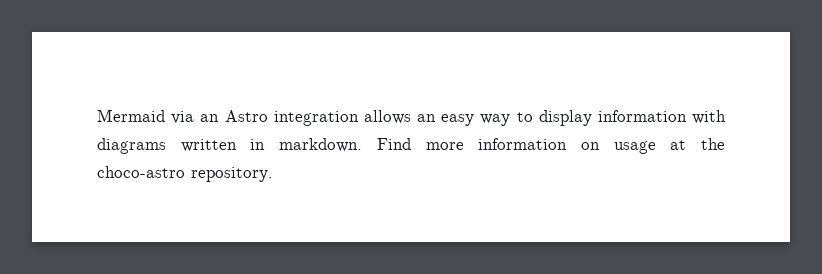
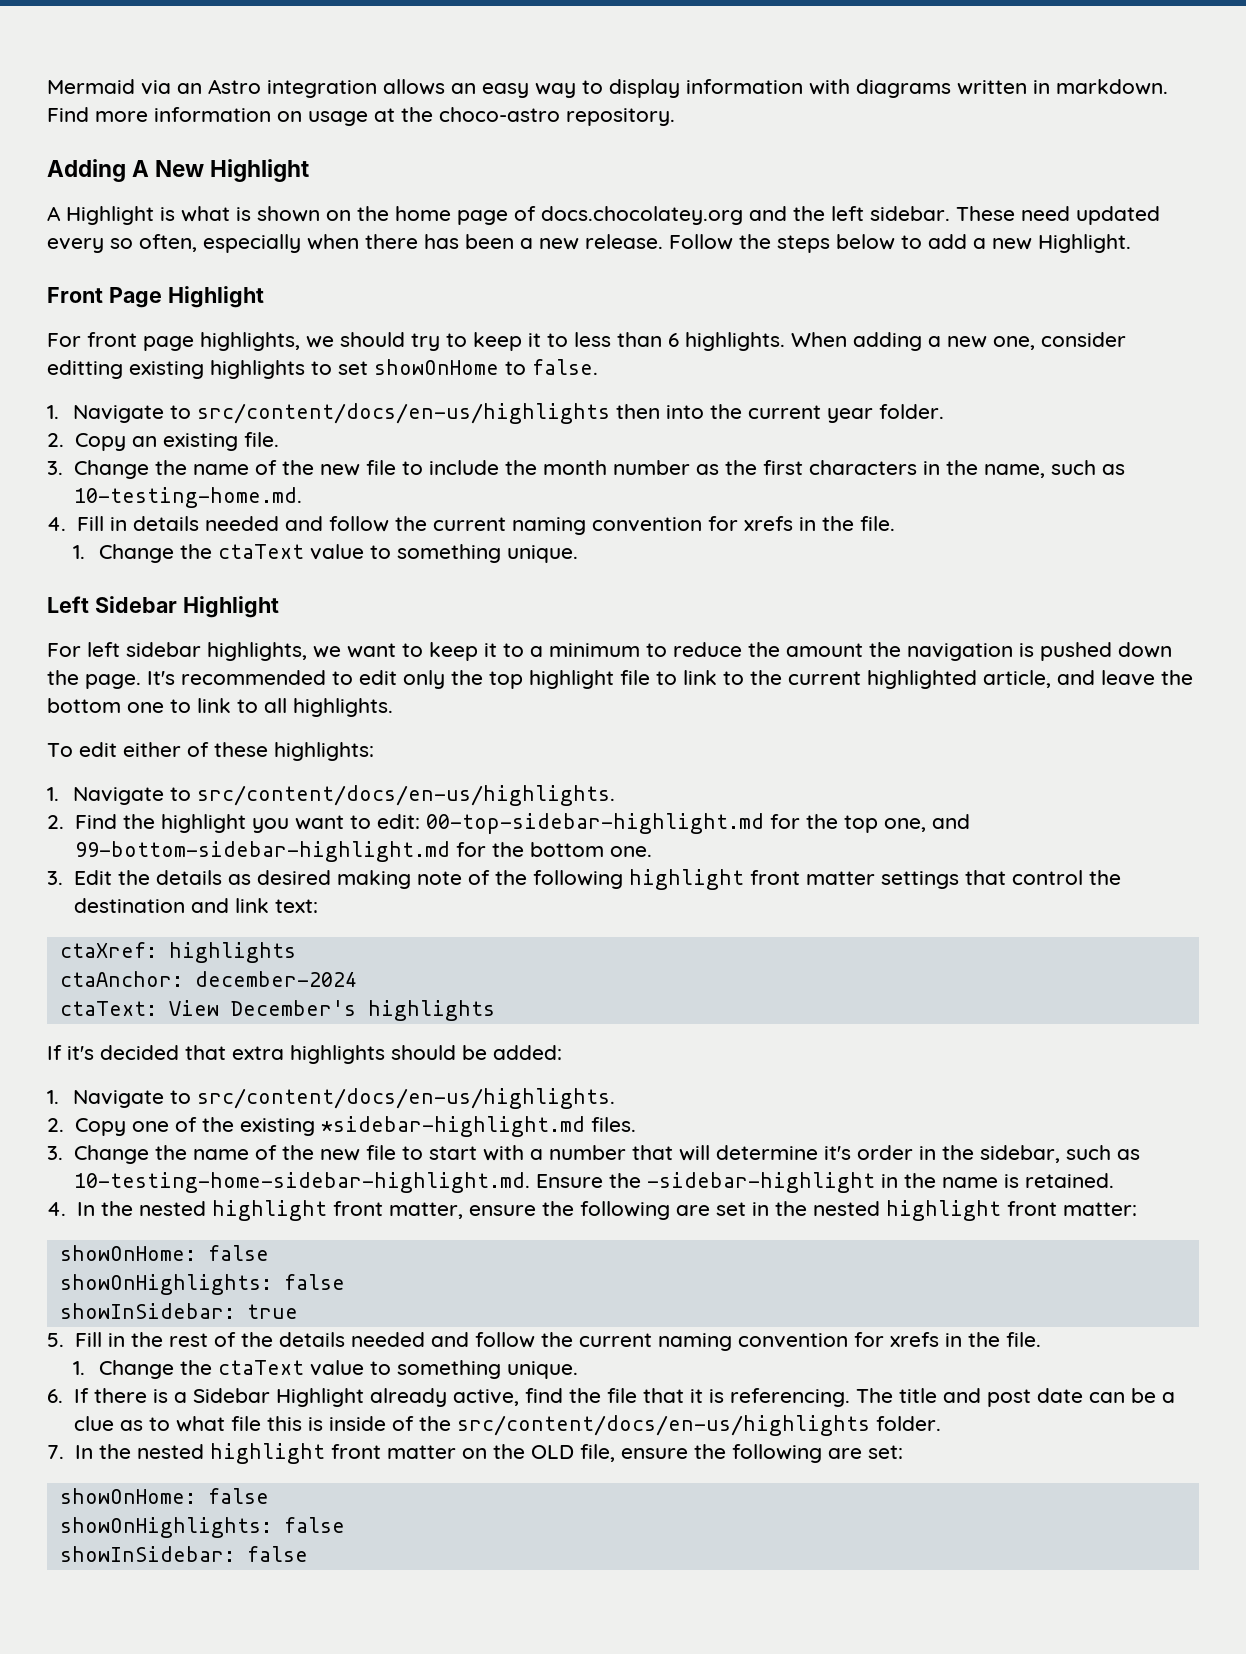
(273, 174) none -> [47,159,310,182] [47,206,1160,225] [47,234,1131,253] [47,286,264,308] [47,332,1126,351] [47,359,598,379] [47,403,944,424] [47,432,279,451] [47,460,1125,479] [73,487,302,508] [47,516,895,535] [72,544,578,563] [47,596,279,618] [47,642,1172,661] [47,670,1193,689] [47,698,393,717] [47,742,374,761] [47,785,615,806] [47,813,970,834] [74,841,652,862] [47,869,1121,890] [73,898,318,913] [59,942,296,963] [59,971,357,987] [59,1000,495,1021] [47,1045,562,1064] [47,1088,615,1109] [47,1116,636,1137] [47,1145,1140,1164] [73,1172,1114,1193] [47,1200,1137,1221] [59,1245,269,1261] [59,1274,345,1295] [59,1303,298,1319] [47,1332,1041,1351] [72,1360,578,1379] [47,1388,1175,1407] [73,1415,941,1436] [47,1443,903,1464] [59,1488,269,1504] [59,1517,345,1538] [59,1546,308,1562] // Adding A New Highlight // A Highlight is what is shown on the home page of docs.chocolatey.org and the left sidebar. These need updated every so often, especially when there has been a new release. Follow the steps below to add a new Highlight. // Front Page Highlight // For front page highlights, we should try to keep it to less than 6 highlights. When adding a new one, consider editting existing highlights to set showOnHome to false. // 1. Navigate to src/content/docs/en-us/highlights then into the current year folder. // 2. Copy an existing file. // 3. Change the name of the new file to include the month number as the first characters in the name, such as 10-testing-home.md. // 4. Fill in details needed and follow the current naming convention for xrefs in the file. // 1. Change the ctaText value to something unique. // Left Sidebar Highlight // For left sidebar highlights, we want to keep it to a minimum to reduce the amount the navigation is pushed down the page. It's recommended to edit only the top highlight file to link to the current highlighted article, and leave the bottom one to link to all highlights. // To edit either of these highlights: // 1. Navigate to src/content/docs/en-us/highlights. // 2. Find the highlight you want to edit: 00-top-sidebar-highlight.md for the top one, and 99-bottom-sidebar-highlight.md for the bottom one. // 3. Edit the details as desired making note of the following highlight front matter settings that control the destination and link text: // ctaXref: highlights // ctaAnchor: december-2024 // ctaText: View December's highlights // If it's decided that extra highlights should be added: // 1. Navigate to src/content/docs/en-us/highlights. // 2. Copy one of the existing *sidebar-highlight.md files. // 3. Change the name of the new file to start with a number that will determine it's order in the sidebar, such as 10-testing-home-sidebar-highlight.md. Ensure the -sidebar-highlight in the name is retained. // 4. In the nested highlight front matter, ensure the following are set in the nested highlight front matter: // showOnHome: false // showOnHighlights: false // showInSidebar: true // 5. Fill in the rest of the details needed and follow the current naming convention for xrefs in the file. // 1. Change the ctaText value to something unique. // 6. If there is a Sidebar Highlight already active, find the file that it is referencing. The title and post date can be a clue as to what file this is inside of the src/content/docs/en-us/highlights folder. // 7. In the nested highlight front matter on the OLD file, ensure the following are set: // showOnHome: false // showOnHighlights: false // showInSidebar: false

